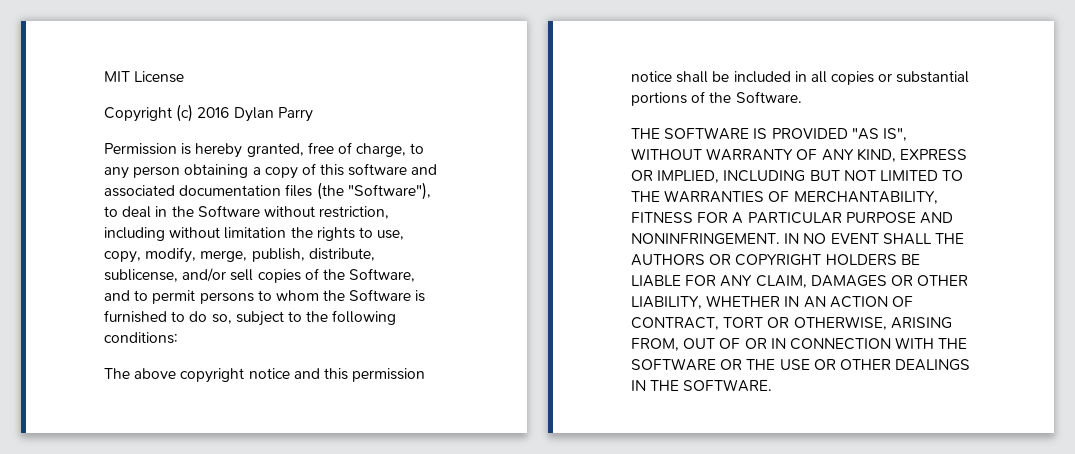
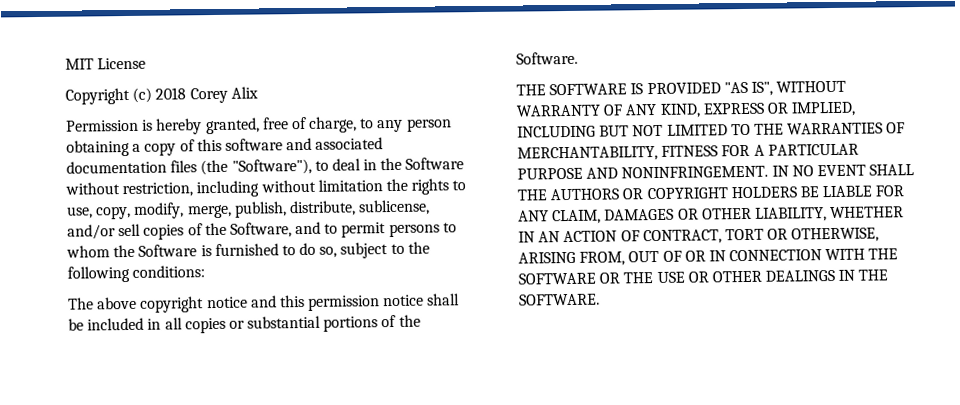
[197,107,313,122] 2016 Dylan Parry -> [155,86,258,104] 2018 Corey Alix

